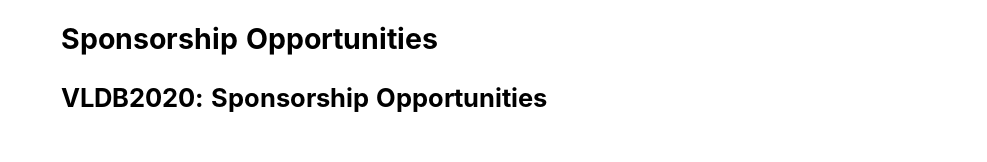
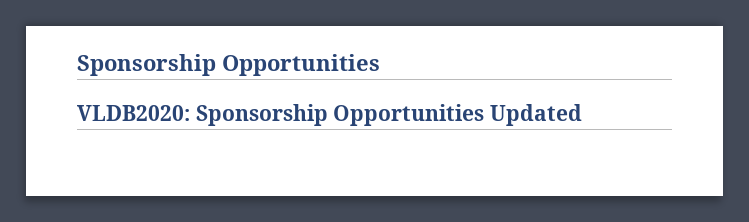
(547, 99) none -> [490,104,583,126] Updated

